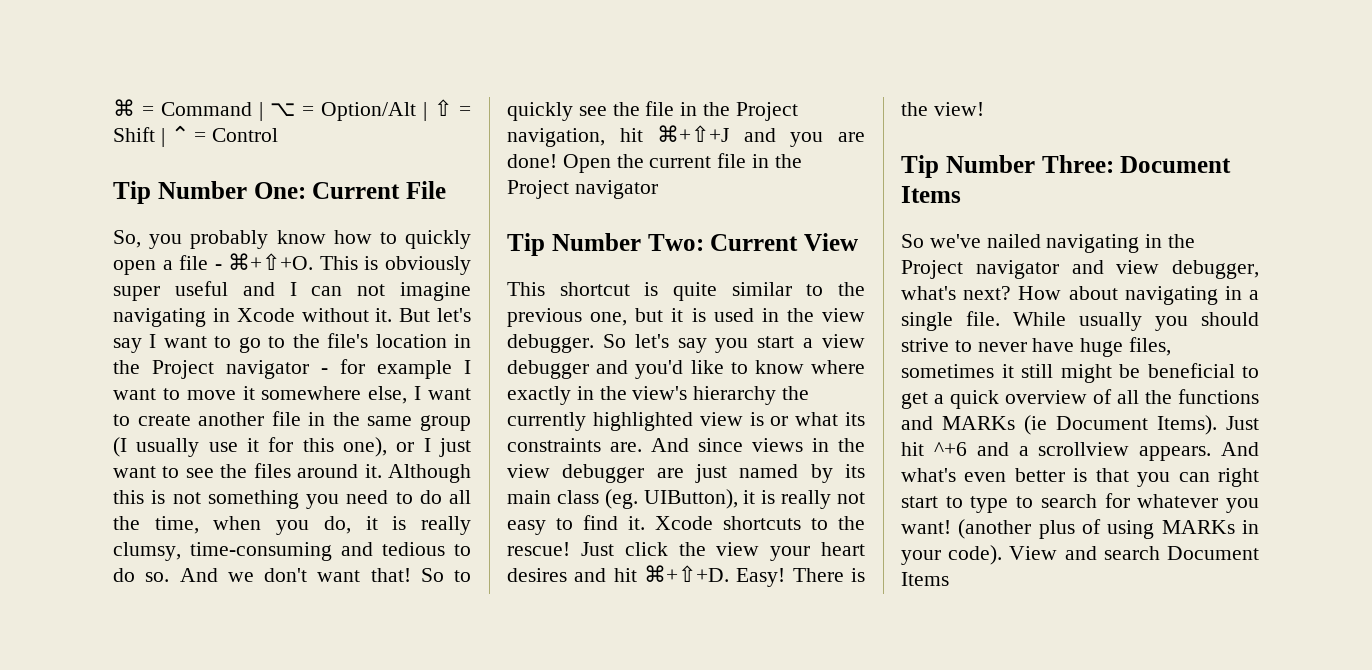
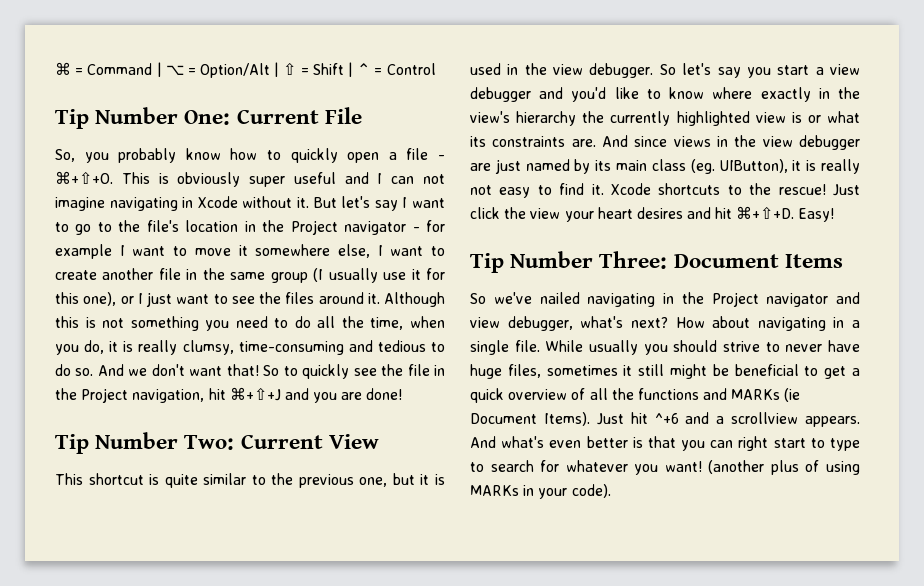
[562,153,802,173] [507,180,658,199] Open the current file in the Project navigator -> (403, 394) none
[792,568,865,582] [901,102,984,116] There is the view! -> (834, 215) none
[1009,546,1259,560] [901,572,949,586] View and search Document Items -> (611, 491) none

